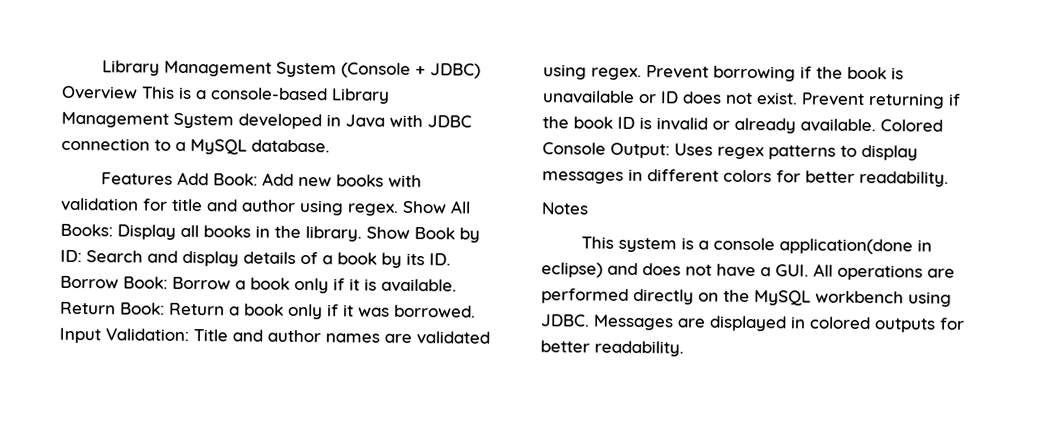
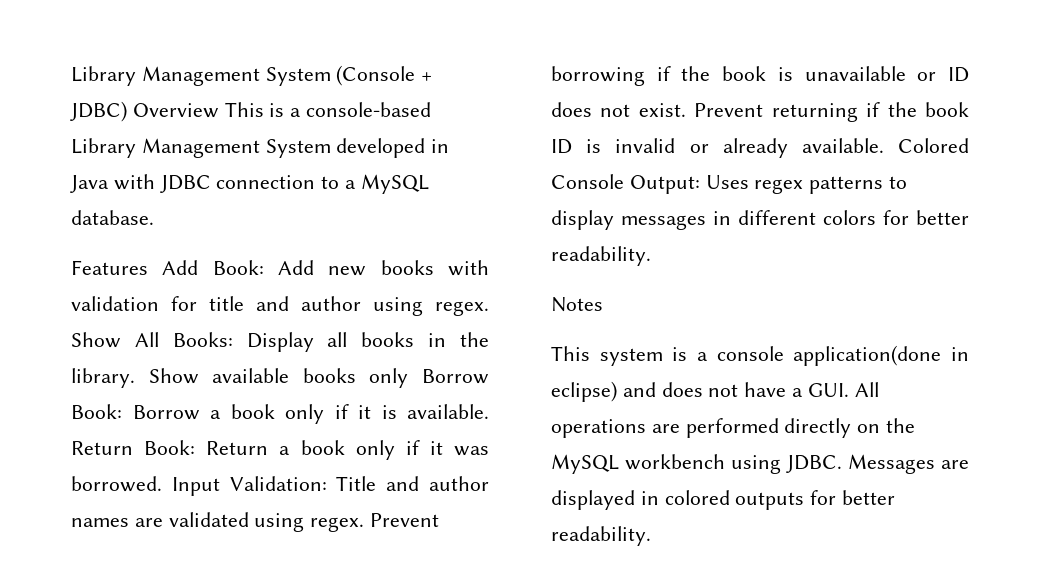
[414,227,480,243] [60,249,451,268] Book by ID: Search and display details of a book by its ID. -> [212,368,409,388] available books only

